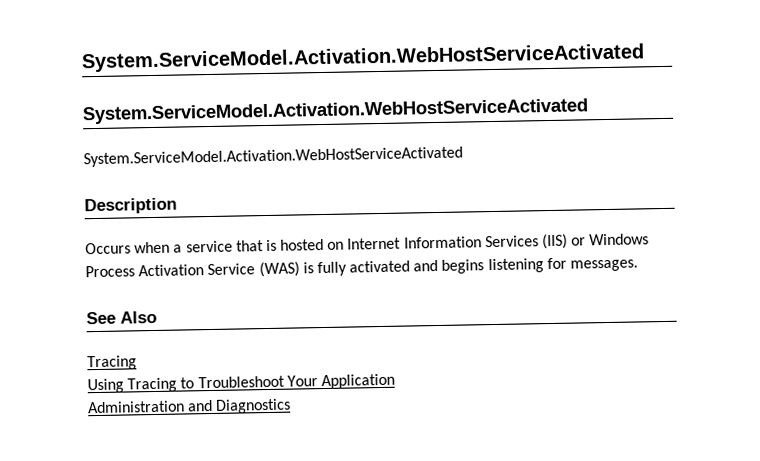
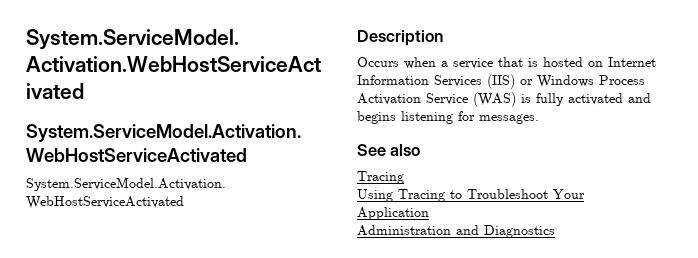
[120,310,157,324] Also -> [390,144,421,156] also

